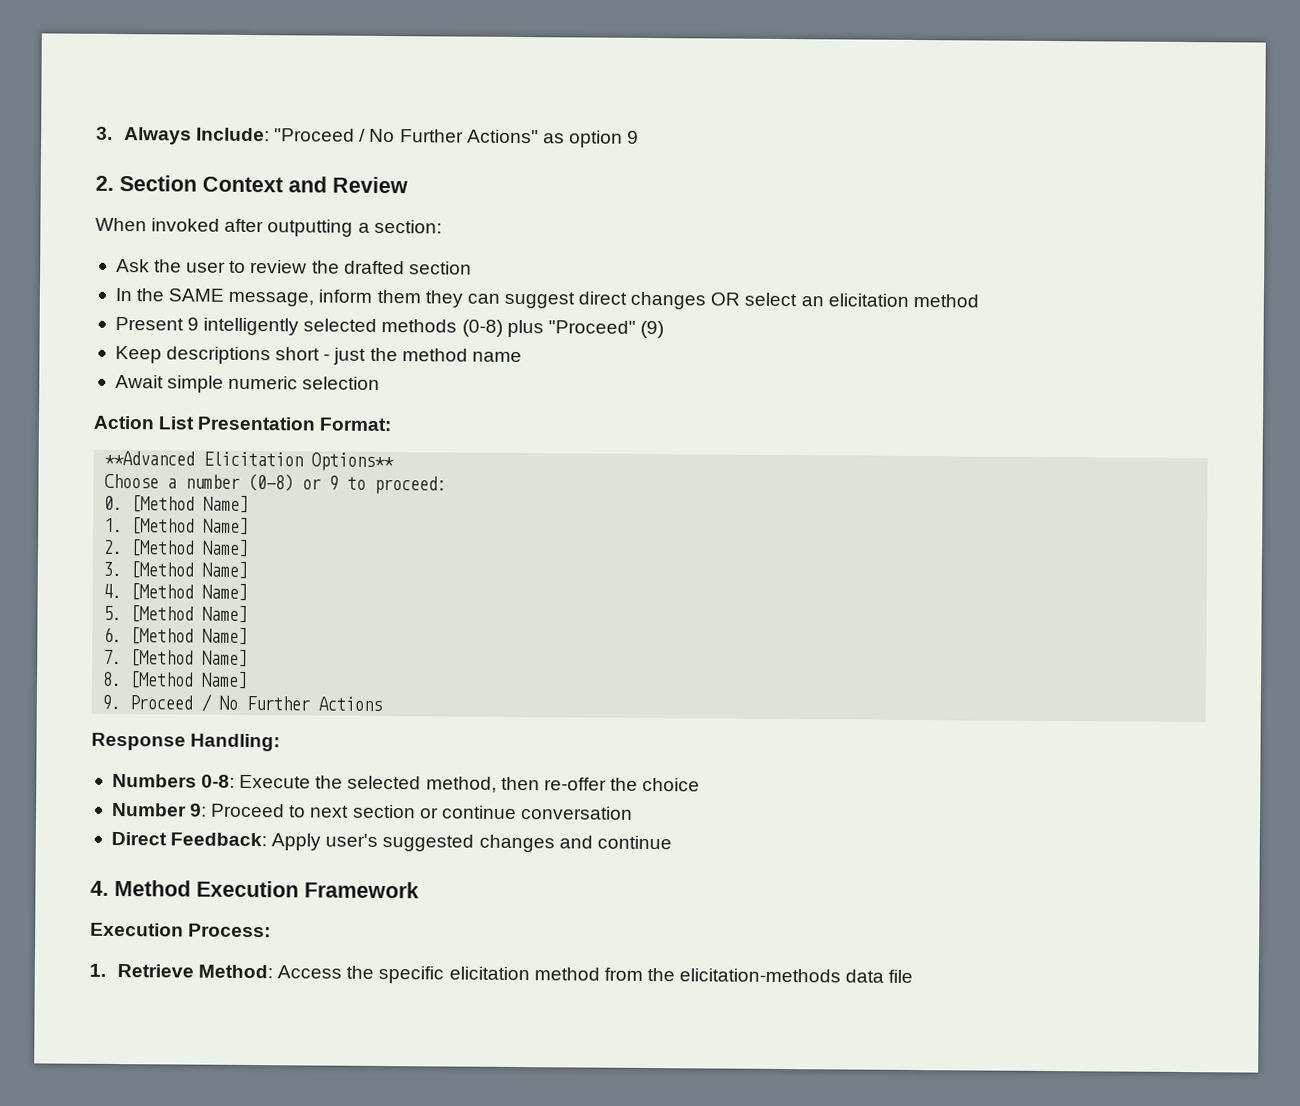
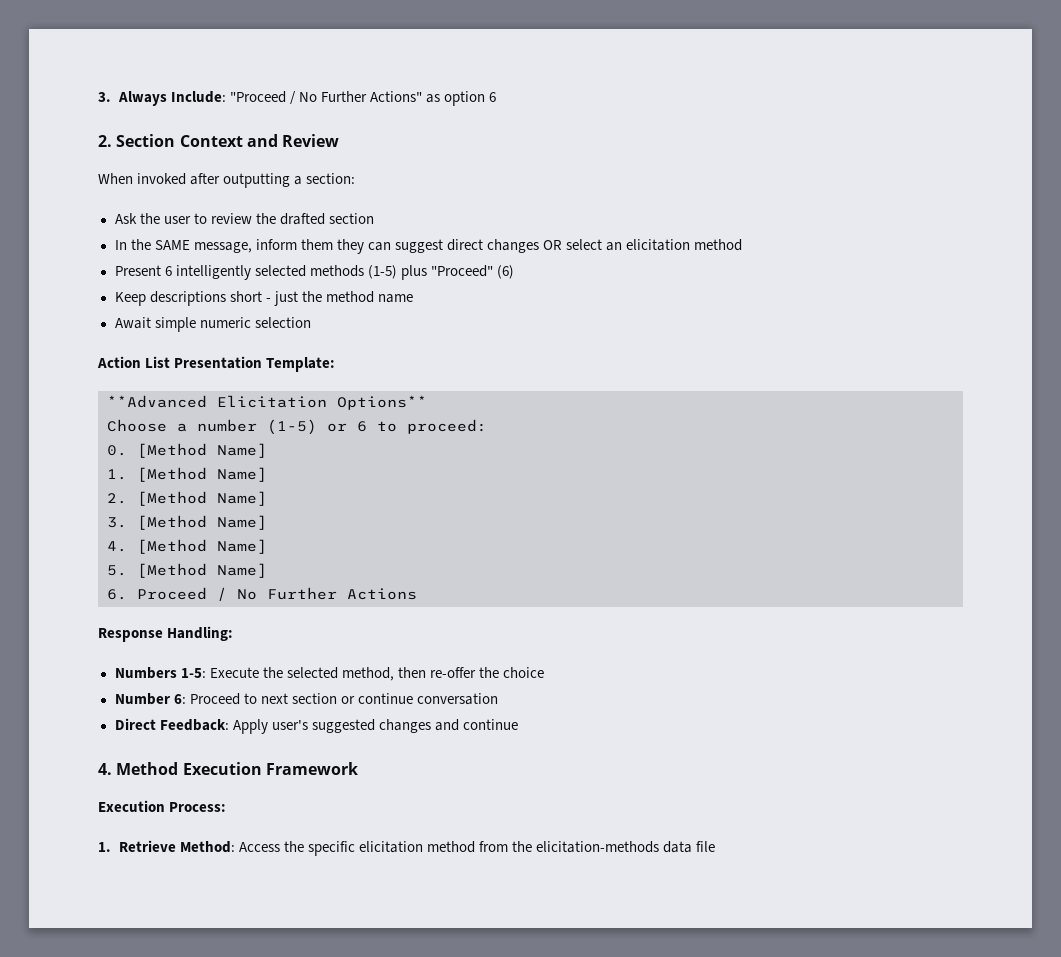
[627,130,640,144] 9 -> [488,92,496,102] 6
[187,317,200,331] 9 -> [164,266,172,276] 6
[461,319,503,337] (0-8) -> [367,265,397,279] (1-5)
[639,320,664,339] (9) -> [496,265,514,279] (6)
[319,417,393,432] Format: -> [266,357,336,372] Template:
[248,473,340,492] (0-8) or 9 -> [267,419,367,435] (1-5) or 6
[130,627,249,645] [103,649,249,667] [102,671,249,689] [102,694,122,711] [Method Name] // 7. [Method Name] // 8. [Method Name] // 9. -> (127, 594) none
[201,774,236,788] 0-8: -> [180,668,206,678] 1-5:
[190,803,208,817] 9: -> [173,694,186,704] 6:

